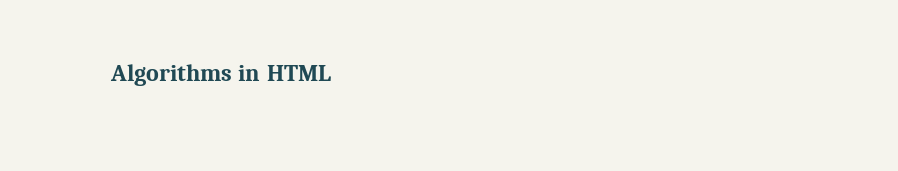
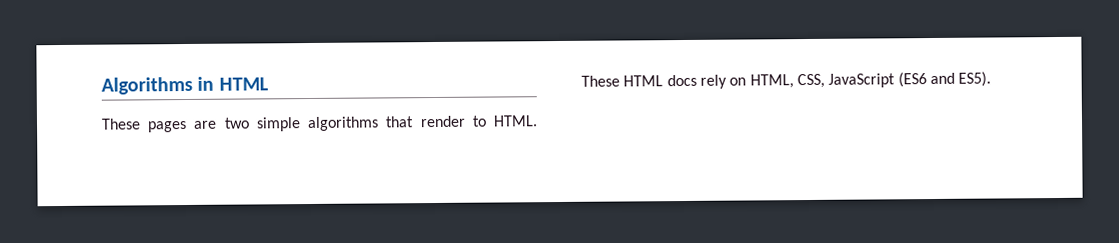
(331, 73) none -> [101,115,538,133] [581,71,992,89] // These pages are two simple algorithms that render to HTML. These HTML docs rely on HTML, CSS, JavaScript (ES6 and ES5).

